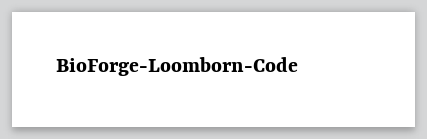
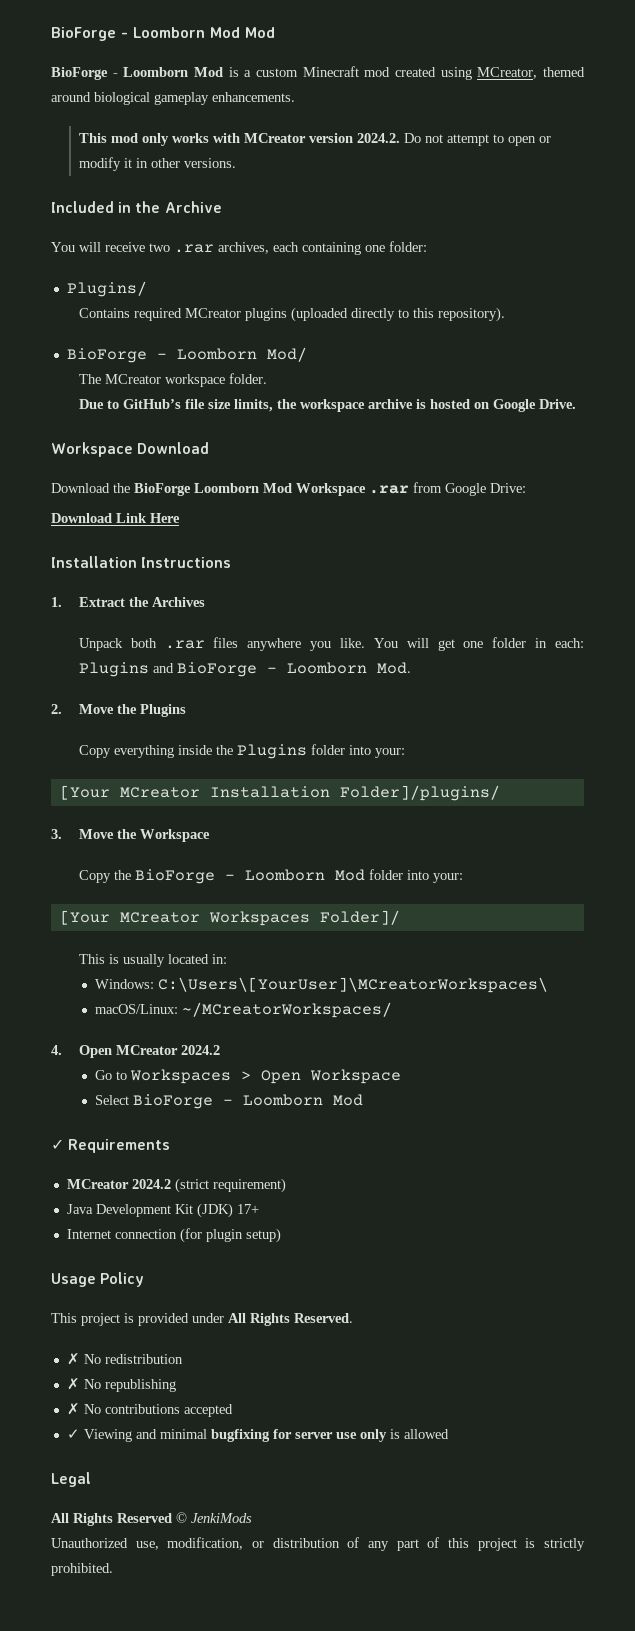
[56,57,298,76] BioForge-Loomborn-Code -> [51,27,275,41] [51,66,585,80] [51,92,295,105] [78,133,551,146] [78,157,236,171] [51,201,222,213] [51,241,427,255] [66,281,147,297] [78,307,505,322] [66,347,307,363] [78,373,267,387] [78,399,576,412] [51,442,210,457] [51,482,526,496] [51,513,180,523] [51,556,232,568] [51,597,205,607] [78,637,585,651] [78,662,411,677] [51,704,186,717] [78,744,405,759] [59,785,500,801] [51,829,210,842] [78,869,463,884] [59,910,400,926] [78,954,227,967] [94,977,548,993] [94,1002,392,1018] [51,1045,220,1058] [94,1069,401,1084] [94,1094,363,1109] [51,1139,171,1153] [66,1178,286,1193] [66,1203,259,1218] [66,1228,281,1243] [51,1272,145,1287] [51,1313,353,1326] [66,1353,183,1365] [66,1378,176,1392] [66,1403,233,1417] [66,1429,449,1442] [51,1472,91,1487] [51,1512,252,1526] [51,1537,586,1551] [51,1563,113,1576] BioForge - Loomborn Mod Mod // BioForge - Loomborn Mod is a custom Minecraft mod created using MCreator, themed around biological gameplay enhancements. // This mod only works with MCreator version 2024.2. Do not attempt to open or modify it in other versions. // Included in the Archive // You will receive two .rar archives, each containing one folder: // Plugins/ // Contains required MCreator plugins (uploaded directly to this repository). // BioForge - Loomborn Mod/ // The MCreator workspace folder. // Due to GitHub’s file size limits, the workspace archive is hosted on Google Drive. // Workspace Download // Download the BioForge Loomborn Mod Workspace .rar from Google Drive: // Download Link Here // Installation Instructions // 1. Extract the Archives // Unpack both .rar files anywhere you like. You will get one folder in each: Plugins and BioForge - Loomborn Mod. // 2. Move the Plugins // Copy everything inside the Plugins folder into your: // [Your MCreator Installation Folder]/plugins/ // 3. Move the Workspace // Copy the BioForge - Loomborn Mod folder into your: // [Your MCreator Workspaces Folder]/ // This is usually located in: // Windows: C:\Users\[YourUser]\MCreatorWorkspaces\ // macOS/Linux: ~/MCreatorWorkspaces/ // 4. Open MCreator 2024.2 // Go to Workspaces > Open Workspace // Select BioForge - Loomborn Mod // ✓ Requirements // MCreator 2024.2 (strict requirement) // Java Development Kit (JDK) 17+ // Internet connection (for plugin setup) // Usage Policy // This project is provided under All Rights Reserved. // ✗ No redistribution // ✗ No republishing // ✗ No contributions accepted // ✓ Viewing and minimal bugfixing for server use only is allowed // Legal // All Rights Reserved © JenkiMods // Unauthorized use, modification, or distribution of any part of this project is strictly prohibited.

